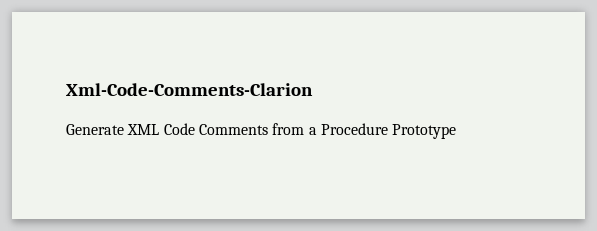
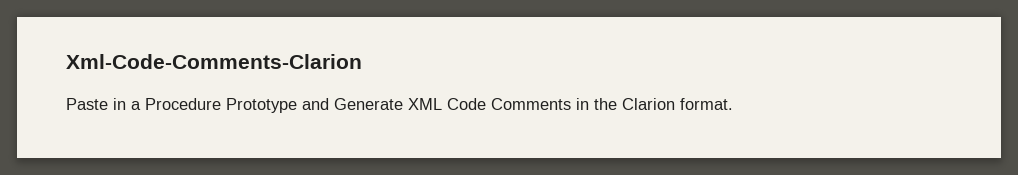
[66,123,457,139] Generate XML Code Comments from a Procedure Prototype -> [66,98,733,113] Paste in a Procedure Prototype and Generate XML Code Comments in the Clarion format.

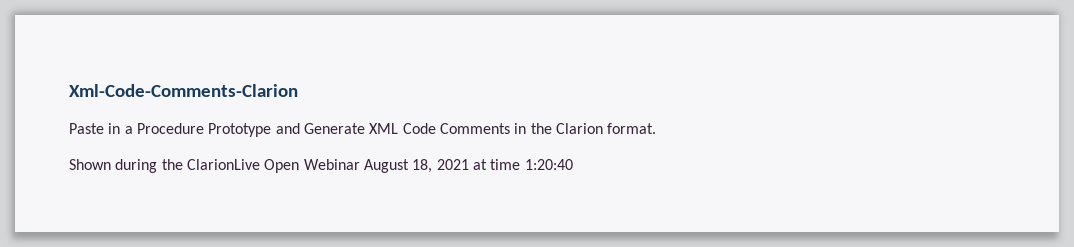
(733, 104) none -> [69,159,573,173] // Shown during the ClarionLive Open Webinar August 18, 2021 at time 1:20:40

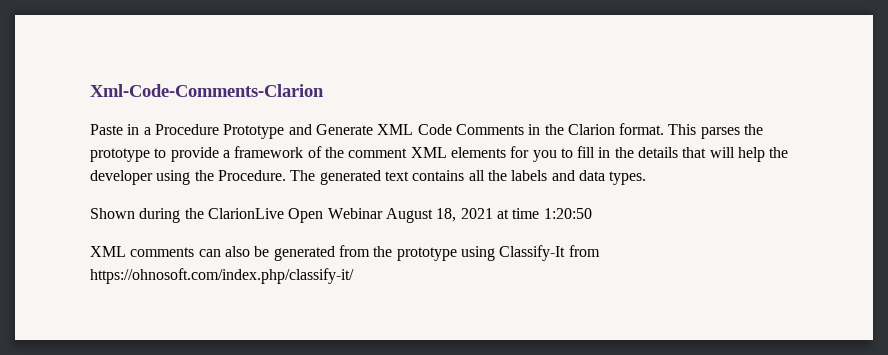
(657, 128) none -> [668,124,764,139] [90,146,789,162] [90,170,647,185] This parses the prototype to provide a framework of the comment XML elements for you to fill in the details that will help the developer using the Procedure. The generated text contains all the labels and data types.
[524,159,573,170] 1:20:40 -> [543,208,592,219] [90,245,600,261] [90,268,354,284] 1:20:50 // XML comments can also be generated from the prototype using Classify-It from https://ohnosoft.com/index.php/classify-it/

